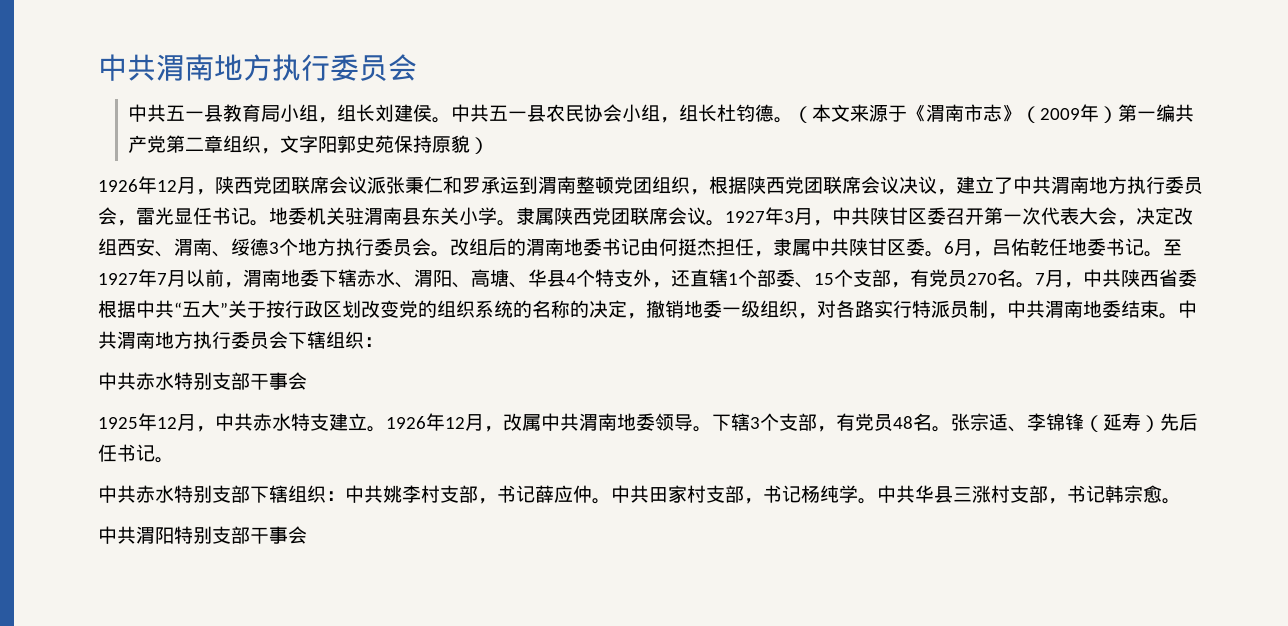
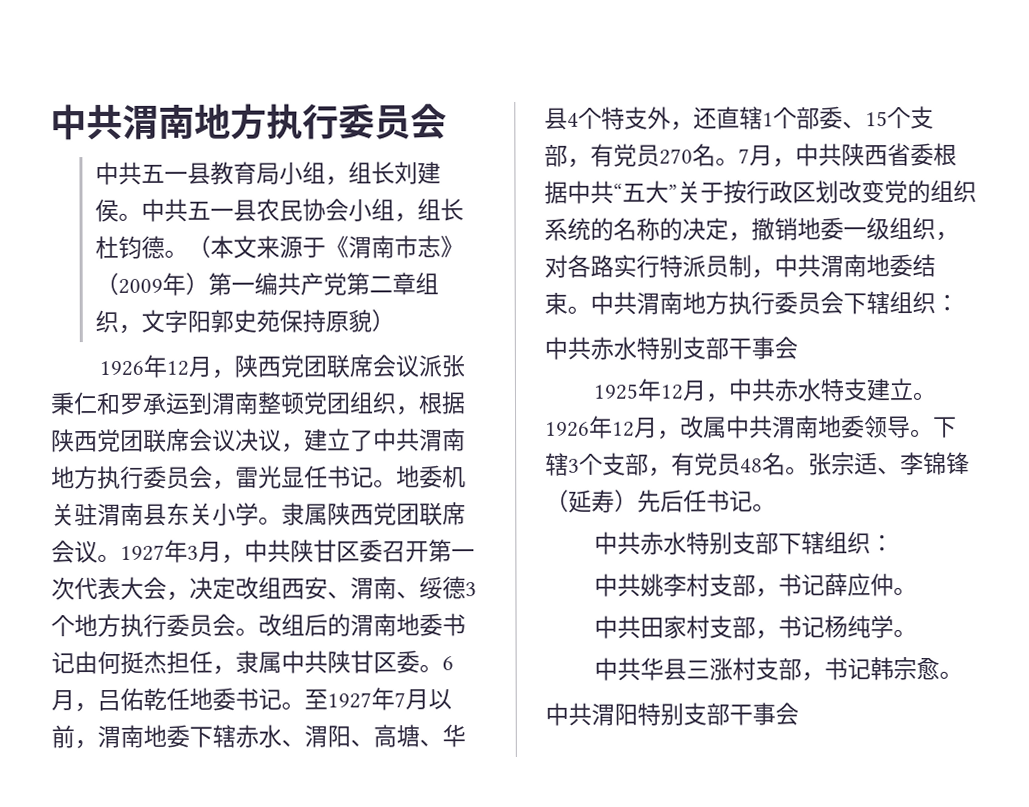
(345, 496) none -> (895, 543) //
(611, 501) none -> (918, 591) //
(877, 501) none -> (918, 633) //

